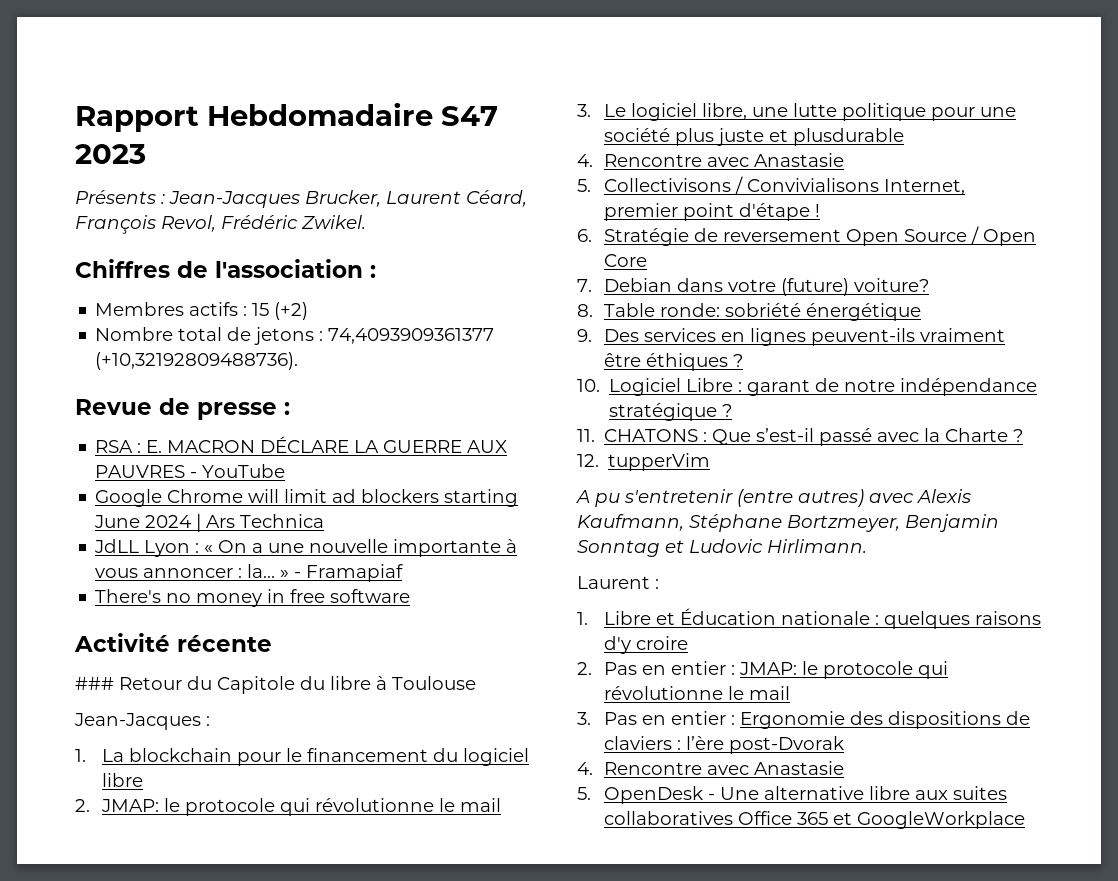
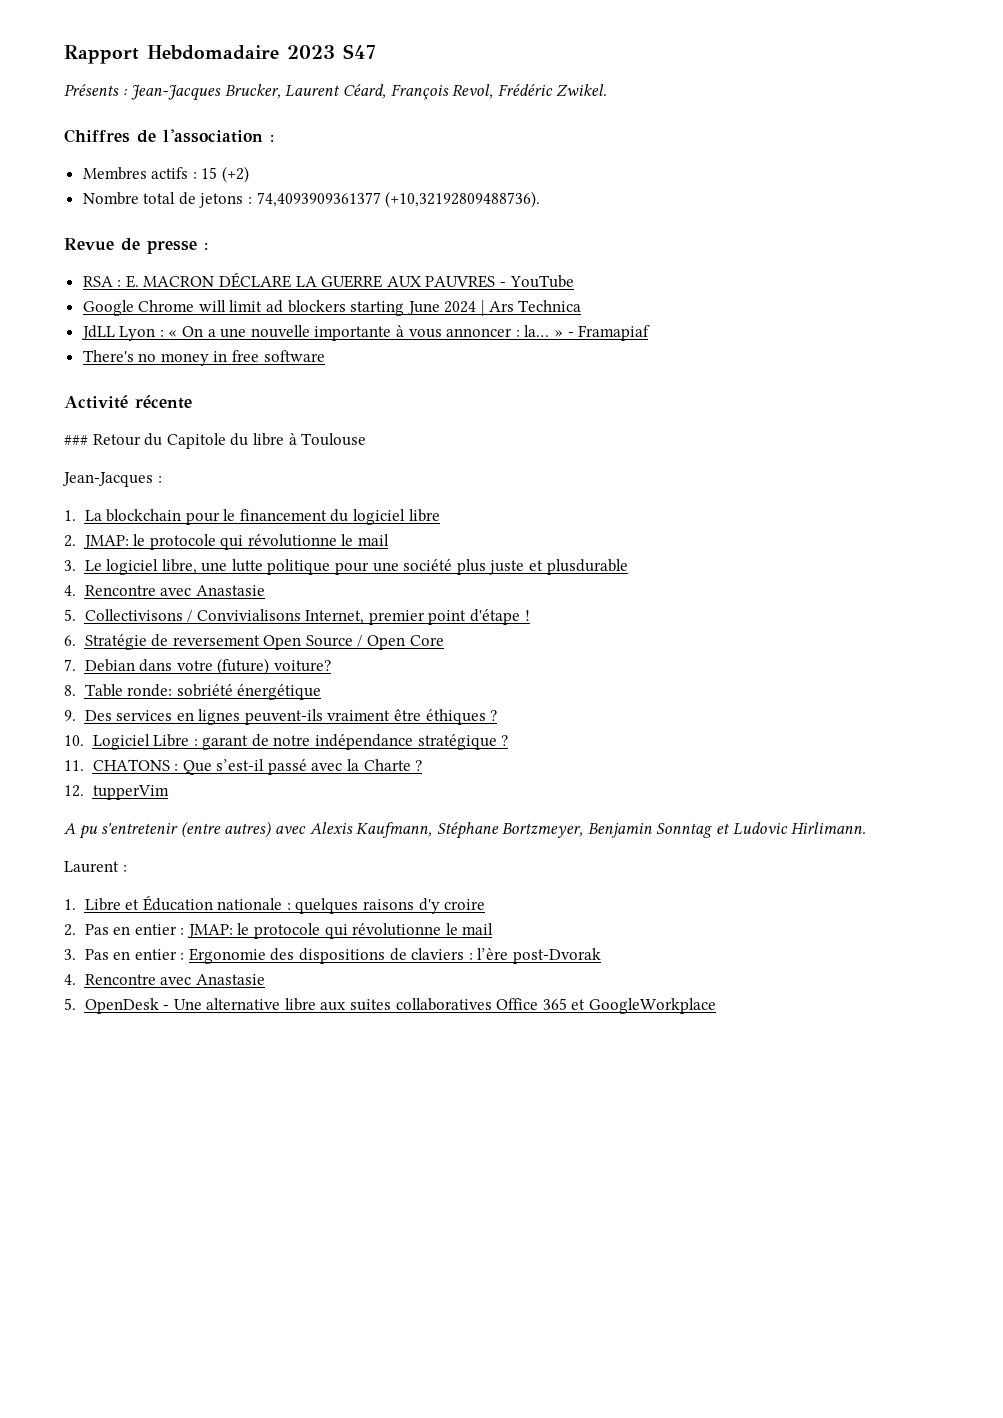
(433, 114) none -> [287,45,335,59] 2023
[75,144,146,164] 2023 -> (376, 51) none

